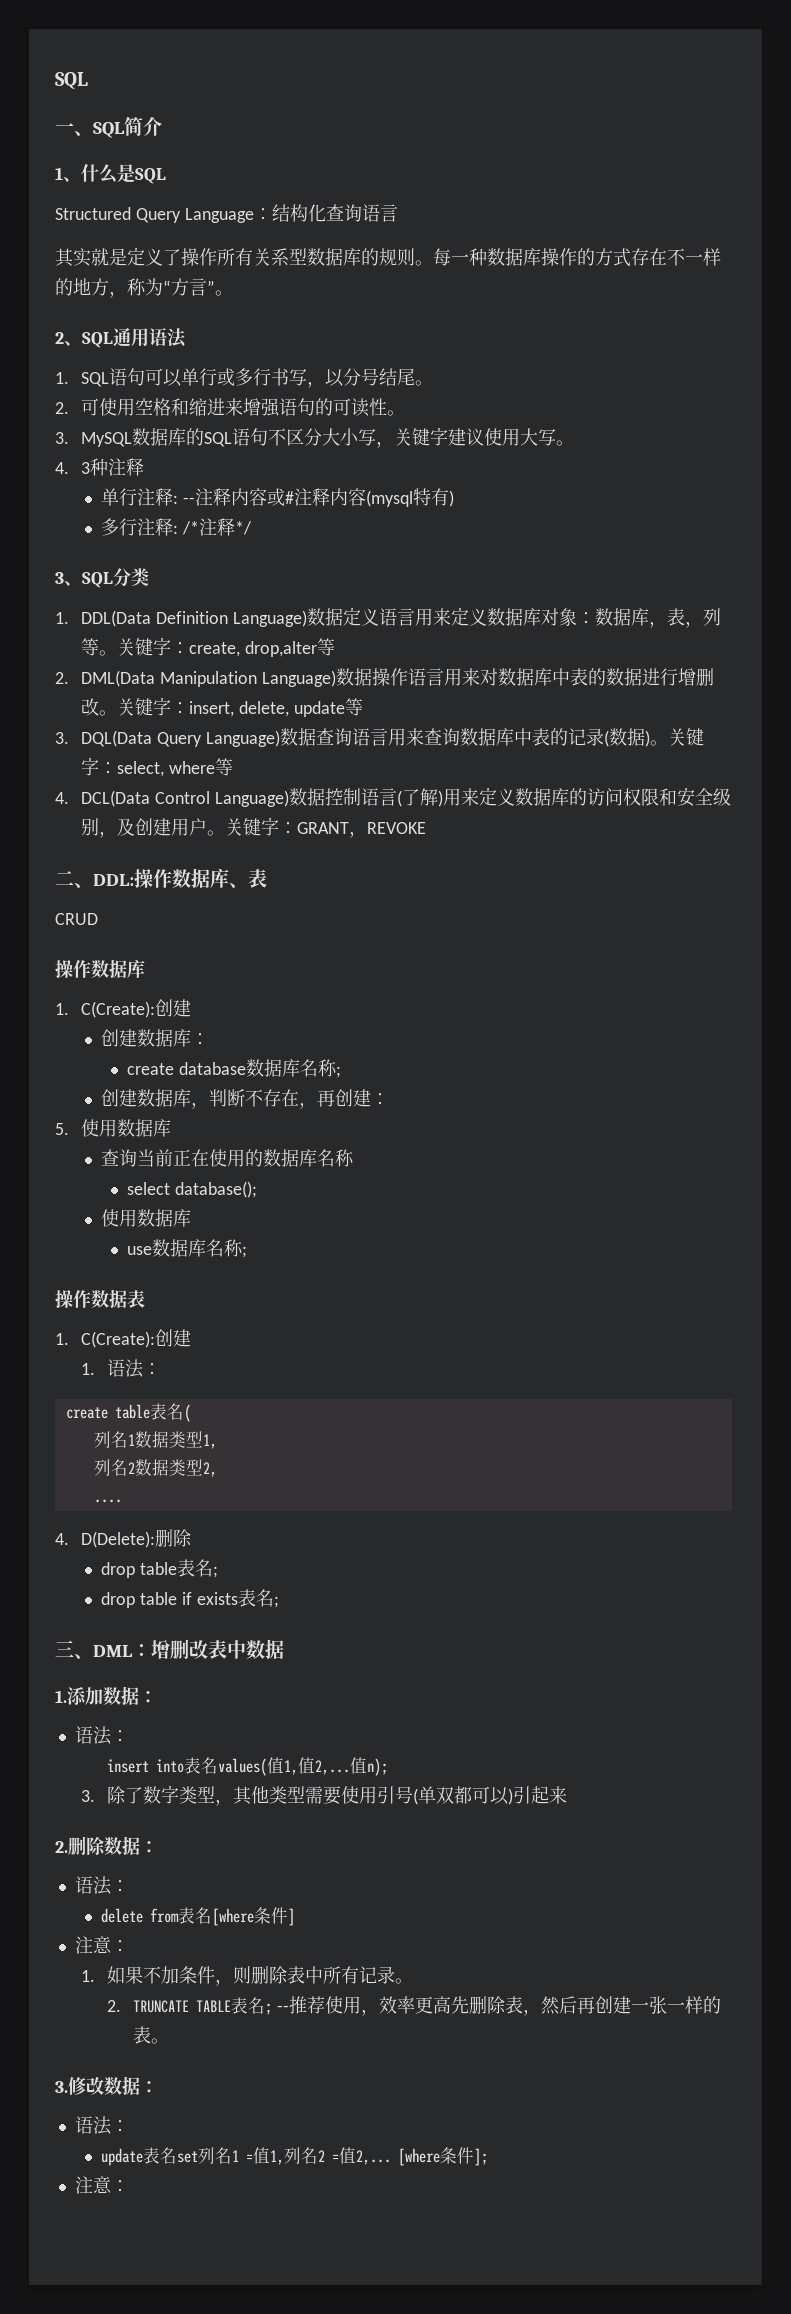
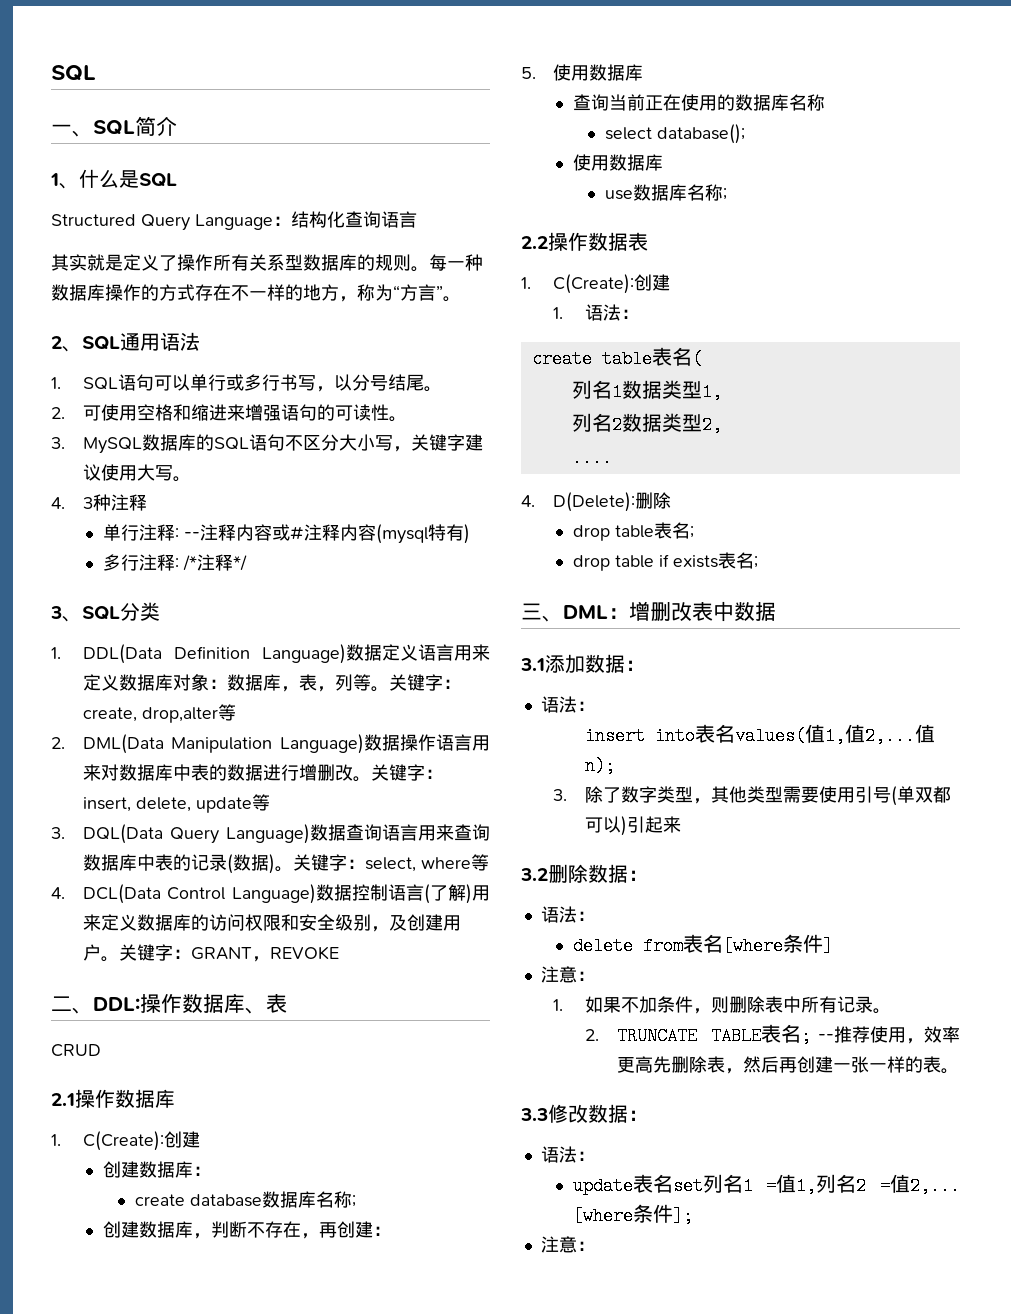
(98, 919) none -> [51,1093,75,1106] 2.1
(248, 1252) none -> [521,236,548,249] 2.2
[55,1690,67,1703] 1. -> [520,658,545,671] 3.1
[55,1841,68,1853] 2. -> [520,868,548,881] 3.2
[55,2081,68,2093] 3. -> [520,1108,548,1121] 3.3

